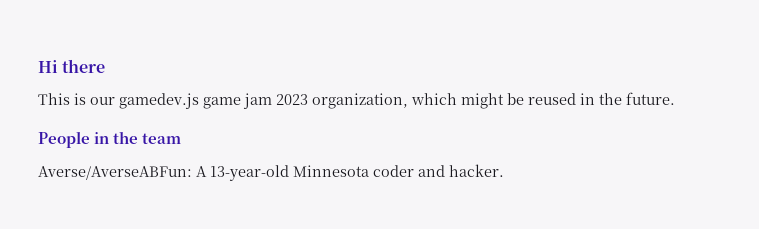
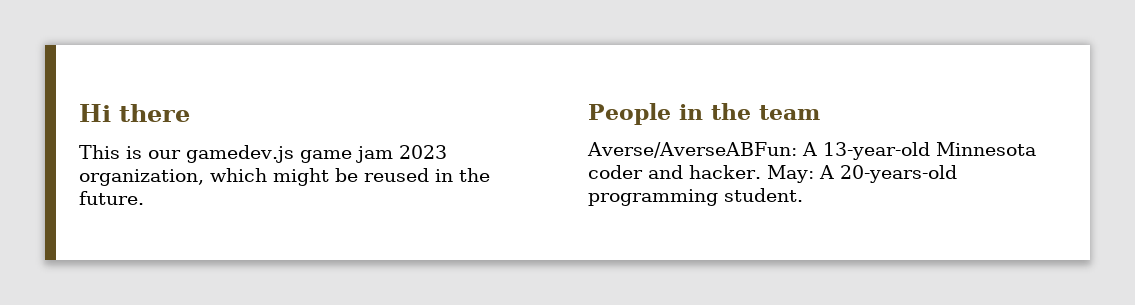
(504, 170) none -> [766,165,957,183] [588,188,803,206] May: A 20-years-old programming student.

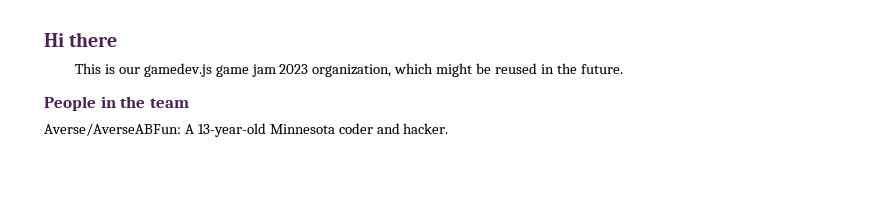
[766,165,957,183] [588,188,803,206] May: A 20-years-old programming student. -> (449, 128) none

